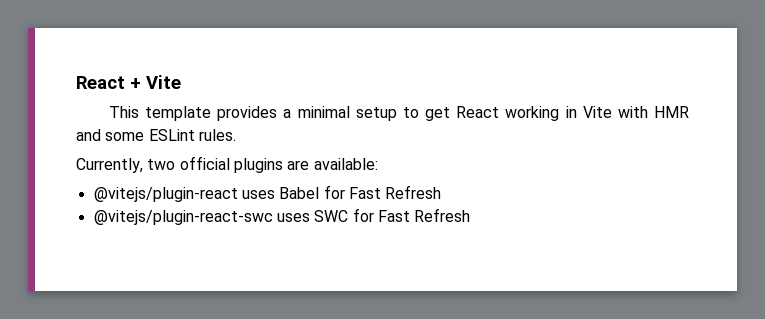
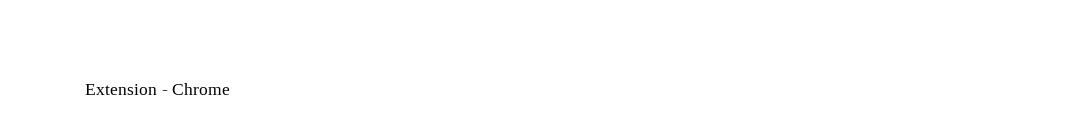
[76,75,181,89] [108,106,689,121] [76,129,236,141] [76,156,378,173] [93,185,442,202] [93,208,471,225] React + Vite // This template provides a minimal setup to get React working in Vite with HMR and some ESLint rules. // Currently, two official plugins are available: // @vitejs/plugin-react uses Babel for Fast Refresh // @vitejs/plugin-react-swc uses SWC for Fast Refresh -> [85,83,231,95] Extension - Chrome

